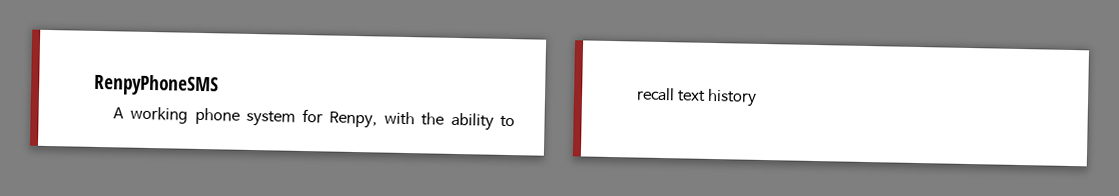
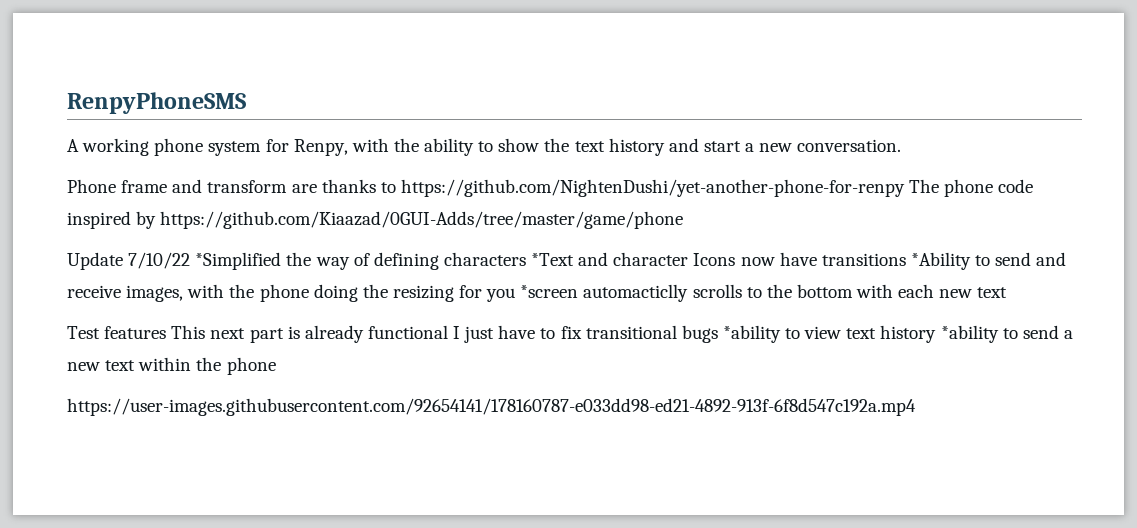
[636,87,757,107] recall text history -> [498,138,902,156] [67,179,1034,197] [67,211,684,229] [67,252,1067,270] [67,284,1008,302] [67,325,1073,343] [67,357,276,375] [67,398,916,416] show the text history and start a new conversation. // Phone frame and transform are thanks to https://github.com/NightenDushi/yet-another-phone-for-renpy The phone code inspired by https://github.com/Kiaazad/0GUI-Adds/tree/master/game/phone // Update 7/10/22 *Simplified the way of defining characters *Text and character Icons now have transitions *Ability to send and receive images, with the phone doing the resizing for you *screen automacticlly scrolls to the bottom with each new text // Test features This next part is already functional I just have to fix transitional bugs *ability to view text history *ability to send a new text within the phone // https://user-images.githubusercontent.com/92654141/178160787-e033dd98-ed21-4892-913f-6f8d547c192a.mp4

